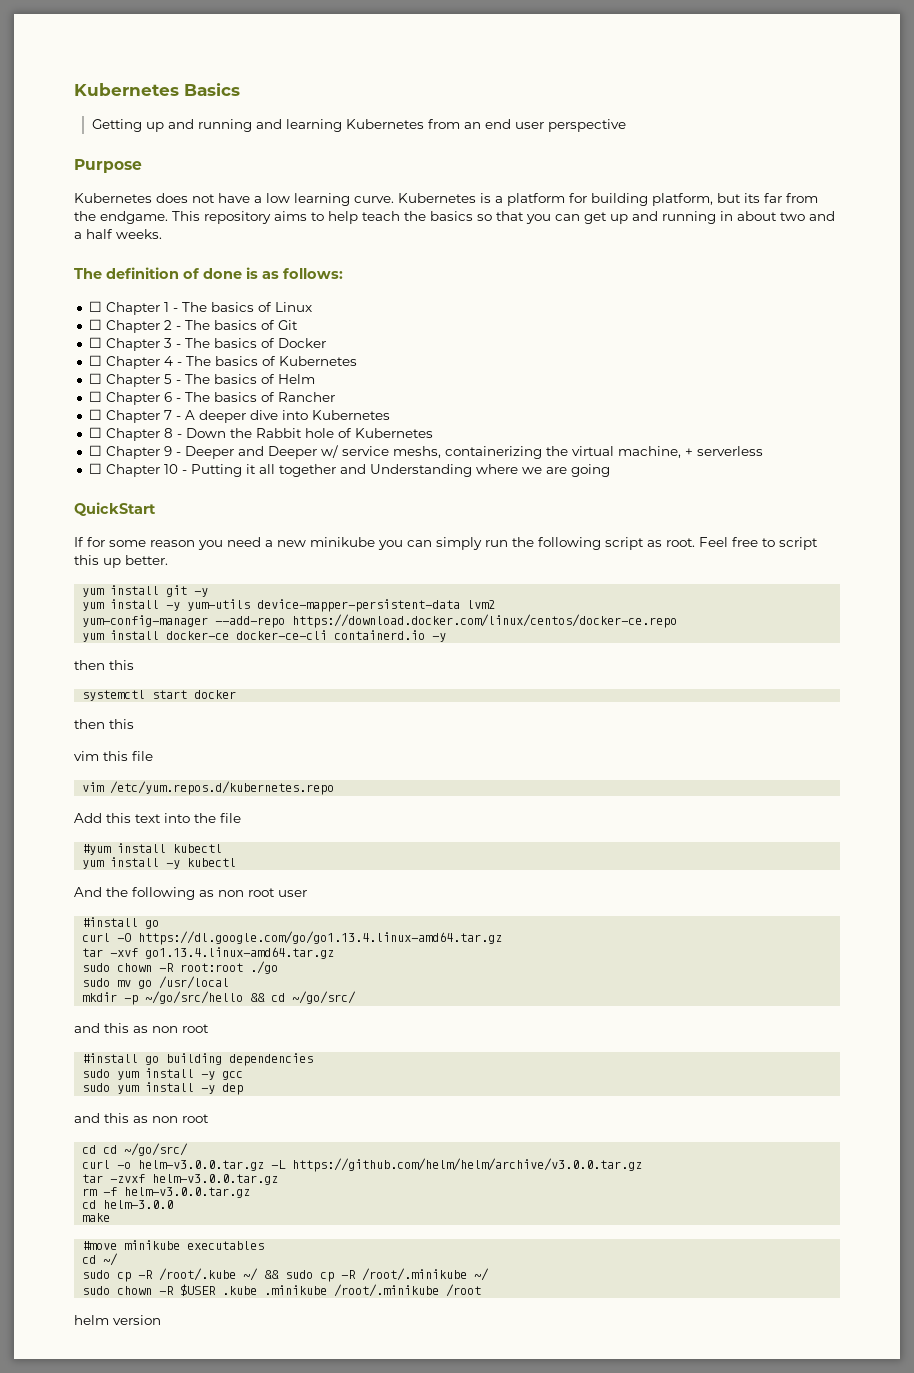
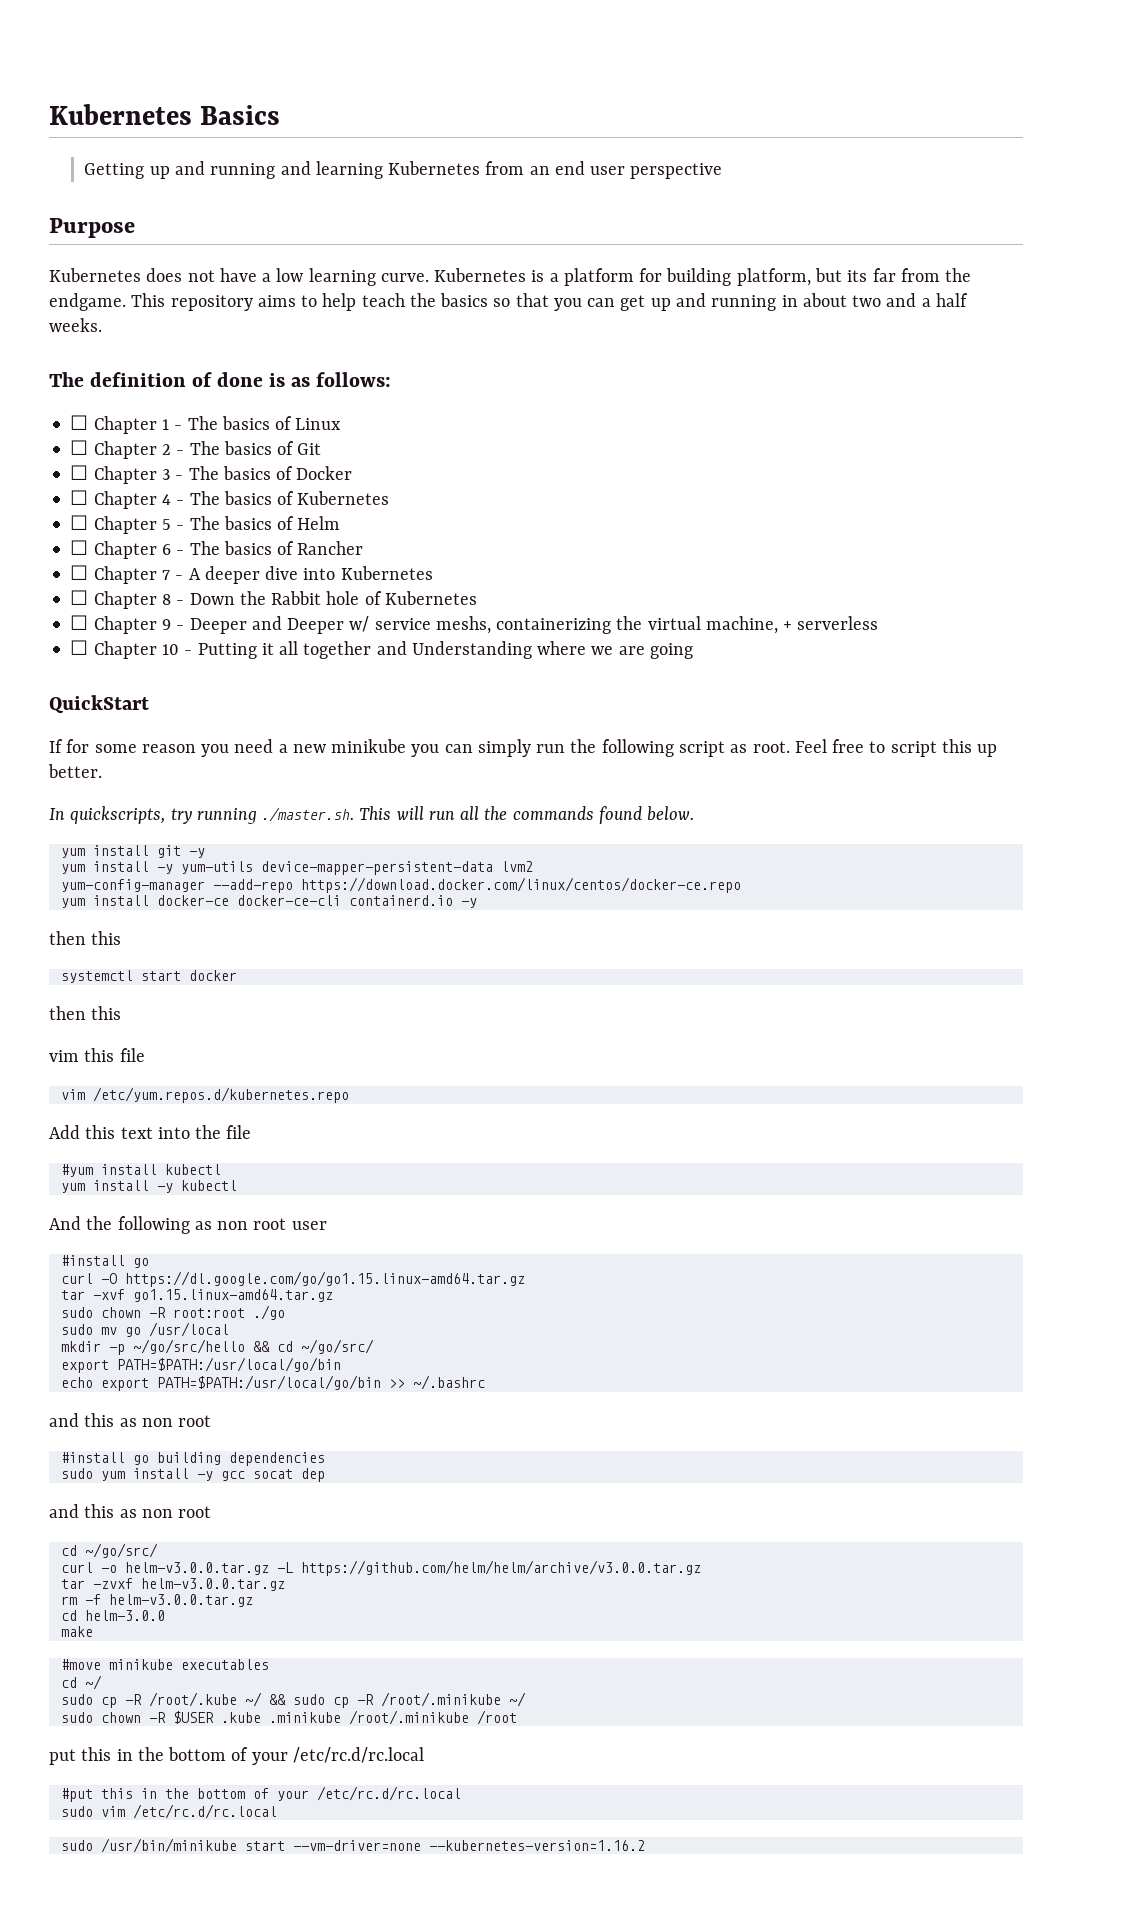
(168, 560) none -> [49,806,695,824] // In quickscripts, try running ./master.sh. This will run all the commands found below.
[138,931,503,945] https://dl.google.com/go/go1.13.4.linux-amd64.tar.gz -> [124,1271,525,1287] https://dl.google.com/go/go1.15.linux-amd64.tar.gz
[145,947,335,959] go1.13.4.linux-amd64.tar.gz -> [132,1289,333,1302] go1.15.linux-amd64.tar.gz
(357, 997) none -> [60,1357,341,1373] [60,1375,485,1391] // export PATH=$PATH:/usr/local/go/bin // echo export PATH=$PATH:/usr/local/go/bin >> ~/.bashrc
[82,1082,216,1094] // sudo yum install -y -> [252,1469,293,1479] socat
[103,1145,118,1154] cd -> (77, 1550) none
[74,1315,161,1325] helm version -> [49,1747,424,1765] [60,1786,461,1802] [60,1804,277,1819] [60,1838,645,1853] put this in the bottom of your /etc/rc.d/rc.local // #put this in the bottom of your /etc/rc.d/rc.local // sudo vim /etc/rc.d/rc.local // sudo /usr/bin/minikube start --vm-driver=none --kubernetes-version=1.16.2

